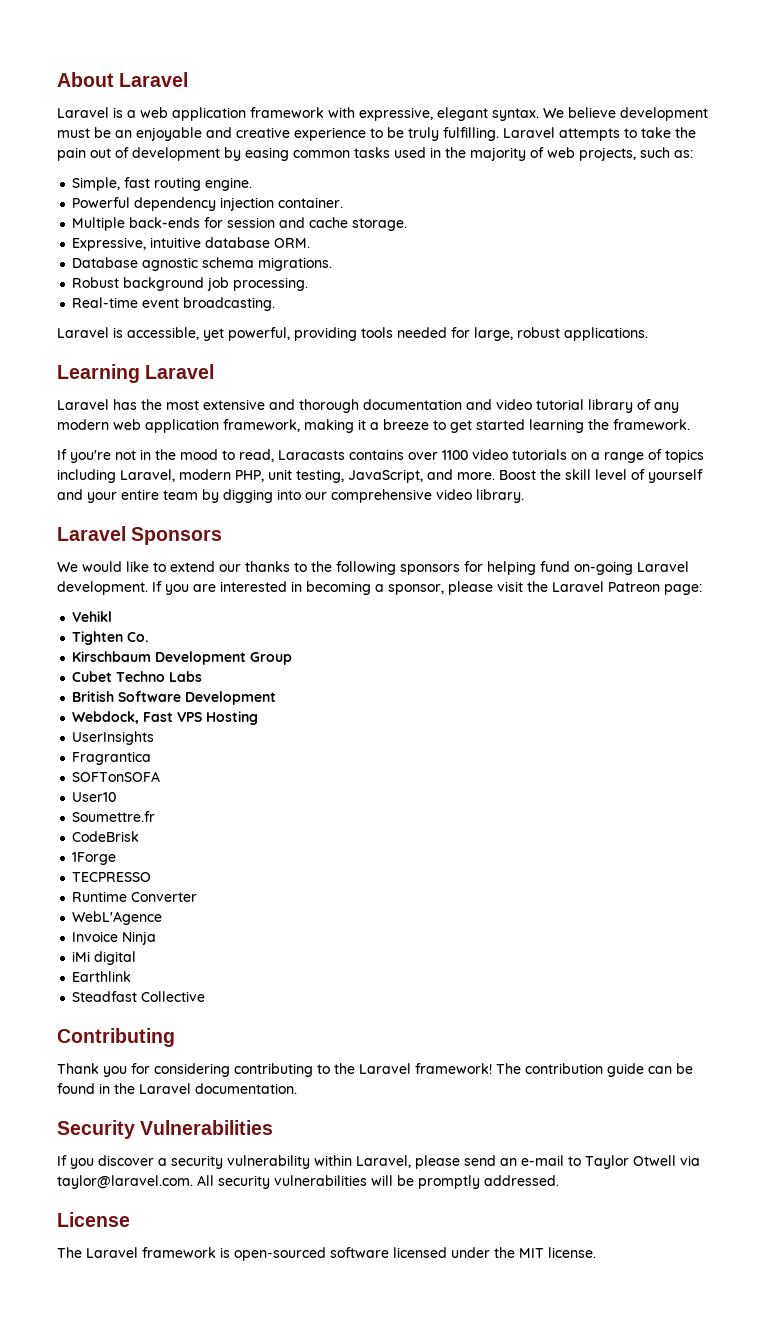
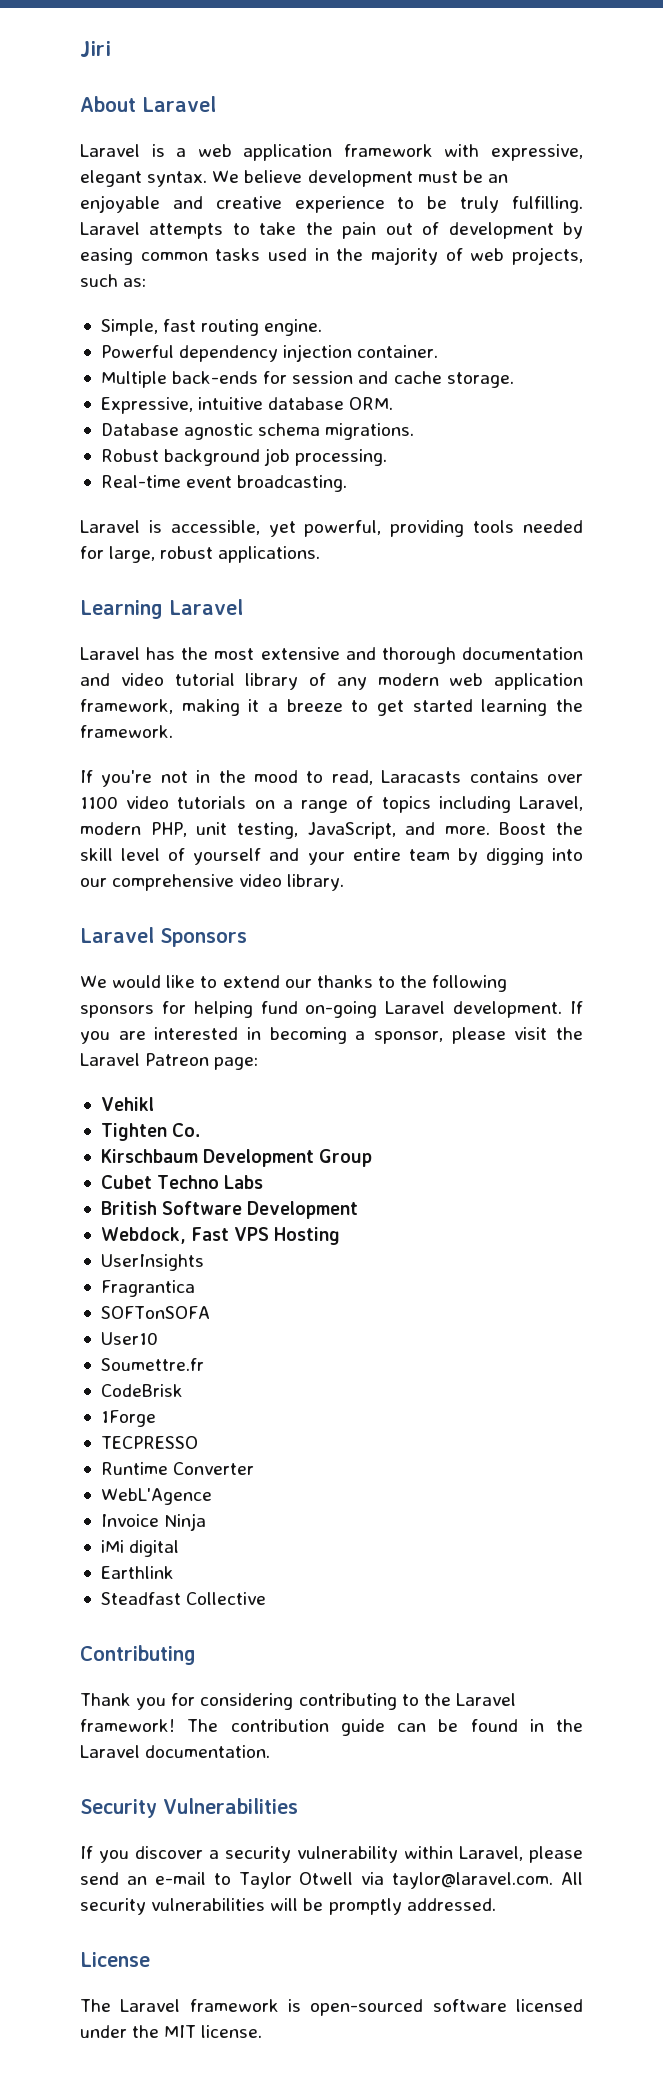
(57, 79) none -> [80,41,111,57] Jiri //

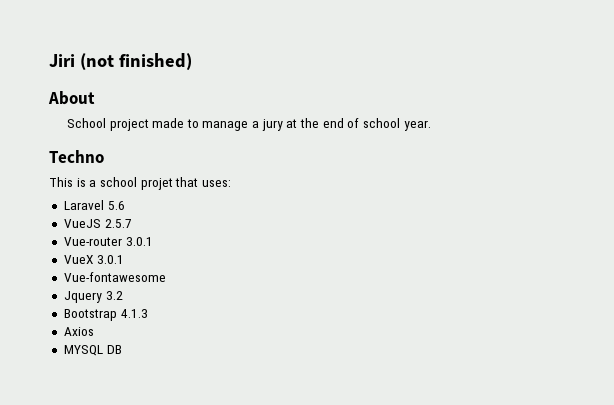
(111, 49) none -> [79,53,192,70] (not finished)
[142,96,216,112] [80,144,583,161] [80,170,508,187] [80,195,584,213] [80,222,584,239] [80,247,583,265] [80,274,147,287] [100,319,323,336] [100,344,439,362] [100,371,514,388] [100,397,394,414] [100,423,415,440] [100,448,388,466] [100,475,348,492] [80,520,584,537] [80,546,321,563] [80,599,243,619] [80,647,583,664] [80,673,583,690] [80,699,583,716] [80,725,173,738] [80,770,583,787] [80,796,583,813] [80,822,583,839] [80,848,584,865] [80,874,345,891] [80,927,247,947] [80,975,508,992] [80,1001,584,1018] [80,1027,583,1044] [80,1053,259,1070] [100,1097,154,1111] [100,1123,201,1141] [100,1149,373,1167] [100,1175,264,1189] [100,1201,359,1219] [100,1227,341,1245] [100,1254,204,1271] [100,1280,195,1297] [100,1306,210,1319] [100,1332,158,1345] [100,1358,204,1371] [100,1384,183,1397] [100,1410,156,1427] [100,1436,198,1449] [100,1462,255,1475] [100,1488,212,1505] [100,1513,207,1531] [100,1540,180,1557] [100,1566,174,1579] [100,1592,267,1605] [80,1645,196,1665] [80,1693,516,1710] [80,1719,583,1736] [80,1745,271,1758] [80,1798,298,1818] [80,1846,583,1863] [80,1872,583,1889] [80,1898,496,1915] [80,1952,150,1967] [80,1999,583,2016] [80,2025,263,2038] Laravel // Laravel is a web application framework with expressive, elegant syntax. We believe development must be an enjoyable and creative experience to be truly fulfilling. Laravel attempts to take the pain out of development by easing common tasks used in the majority of web projects, such as: // Simple, fast routing engine. // Powerful dependency injection container. // Multiple back-ends for session and cache storage. // Expressive, intuitive database ORM. // Database agnostic schema migrations. // Robust background job processing. // Real-time event broadcasting. // Laravel is accessible, yet powerful, providing tools needed for large, robust applications. // Learning Laravel // Laravel has the most extensive and thorough documentation and video tutorial library of any modern web application framework, making it a breeze to get started learning the framework. // If you're not in the mood to read, Laracasts contains over 1100 video tutorials on a range of topics including Laravel, modern PHP, unit testing, JavaScript, and more. Boost the skill level of yourself and your entire team by digging into our comprehensive video library. // Laravel Sponsors // We would like to extend our thanks to the following sponsors for helping fund on-going Laravel development. If you are interested in becoming a sponsor, please visit the Laravel Patreon page: // Vehikl // Tighten Co. // Kirschbaum Development Group // Cubet Techno Labs // British Software Development // Webdock, Fast VPS Hosting // UserInsights // Fragrantica // SOFTonSOFA // User10 // Soumettre.fr // CodeBrisk // 1Forge // TECPRESSO // Runtime Converter // WebL'Agence // Invoice Ninja // iMi digital // Earthlink // Steadfast Collective // Contributing // Thank you for considering contributing to the Laravel framework! The contribution guide can be found in the Laravel documentation. // Security Vulnerabilities // If you discover a security vulnerability within Laravel, please send an e-mail to Taylor Otwell via taylor@laravel.com. All security vulnerabilities will be promptly addressed. // License // The Laravel framework is open-sourced software licensed under the MIT license. -> [66,118,431,131] [49,150,104,163] [49,177,231,190] [63,200,125,210] [63,219,132,228] [63,237,153,246] [63,255,124,264] [63,272,166,282] [63,291,123,303] [63,309,148,321] [63,327,94,336] [63,345,122,356] // School project made to manage a jury at the end of school year. // Techno // This is a school projet that uses: // Laravel 5.6 // VueJS 2.5.7 // Vue-router 3.0.1 // VueX 3.0.1 // Vue-fontawesome // Jquery 3.2 // Bootstrap 4.1.3 // Axios // MYSQL DB

